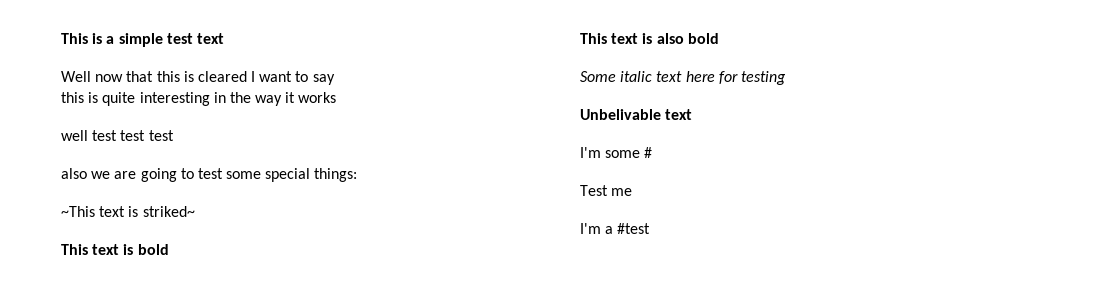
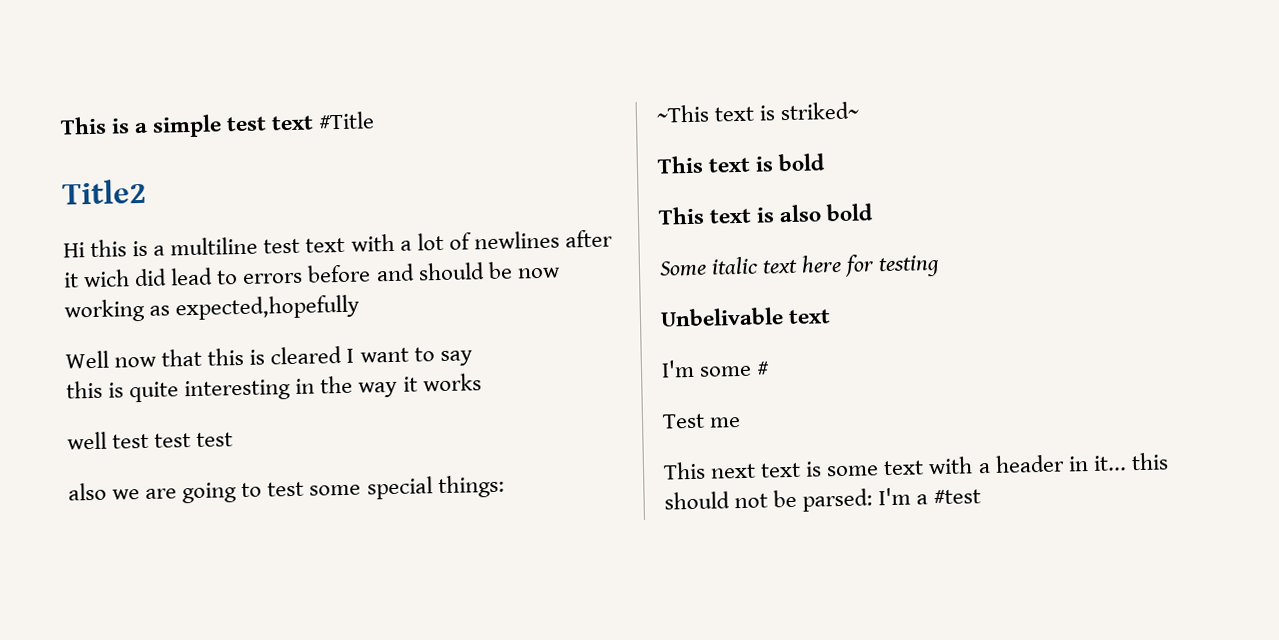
(224, 38) none -> [318,111,376,130] [62,178,147,205] [63,229,613,258] [63,261,561,288] [64,294,361,323] #Title // Title2 // Hi this is a multiline test text with a lot of newlines after it wich did lead to errors before and should be now working as expected,hopefully
(633, 192) none -> [663,452,1169,480] [664,488,874,512] This next text is some text with a header in it... this should not be parsed:

